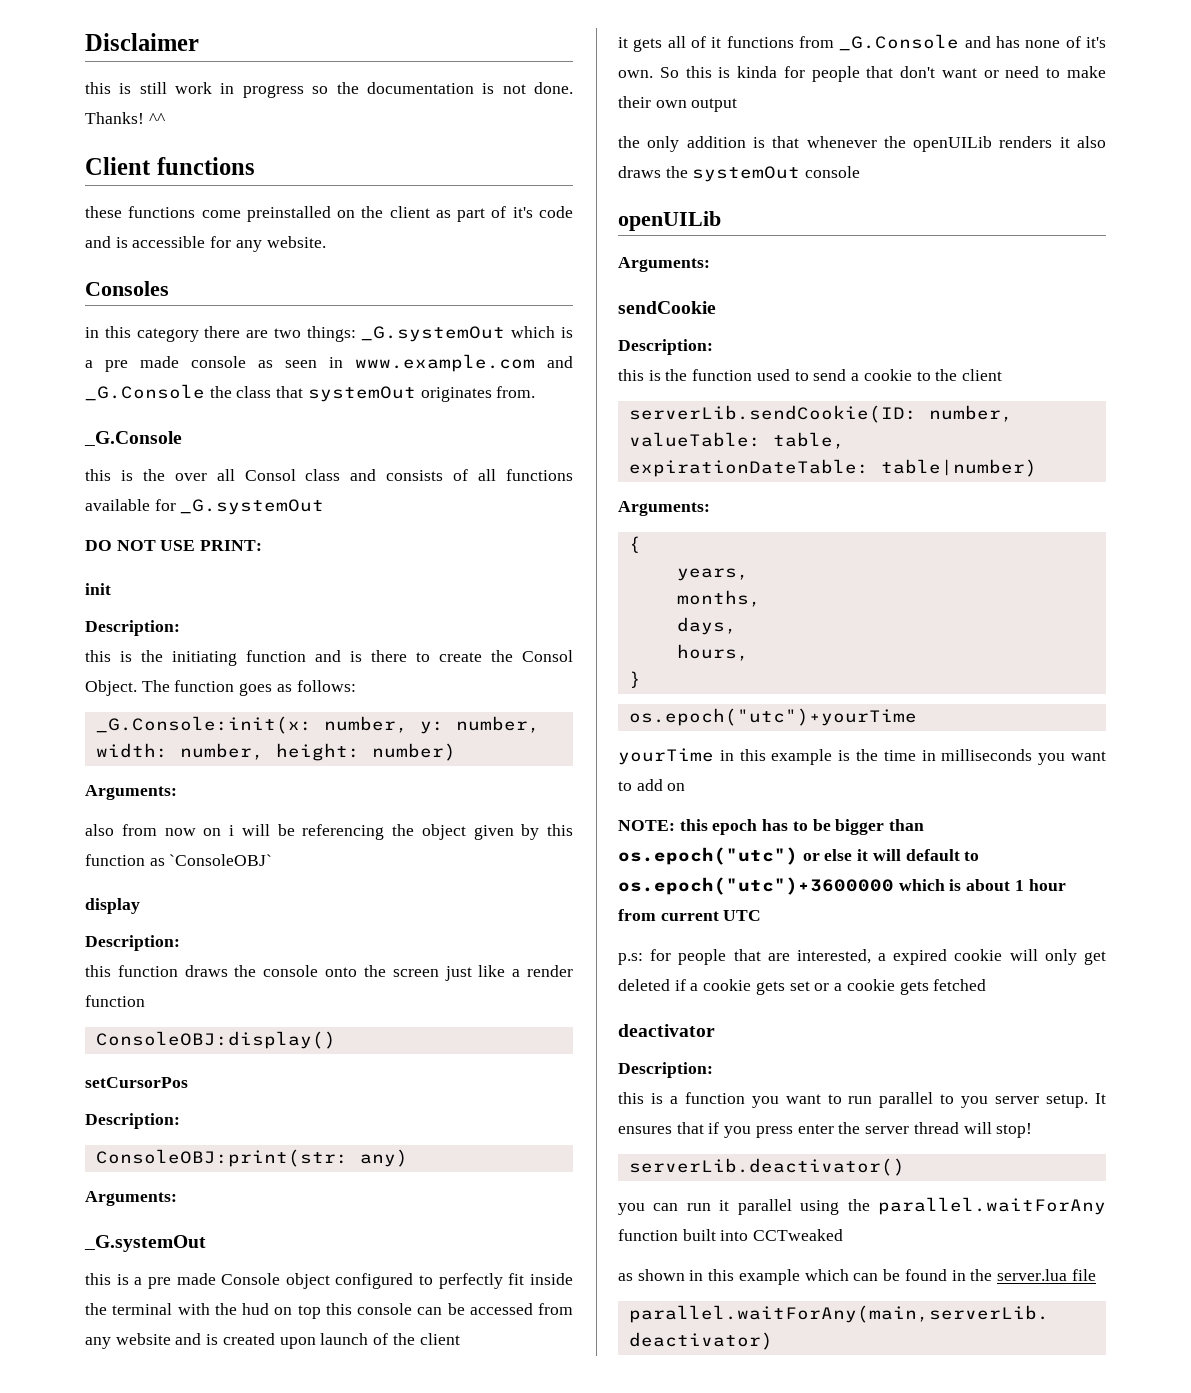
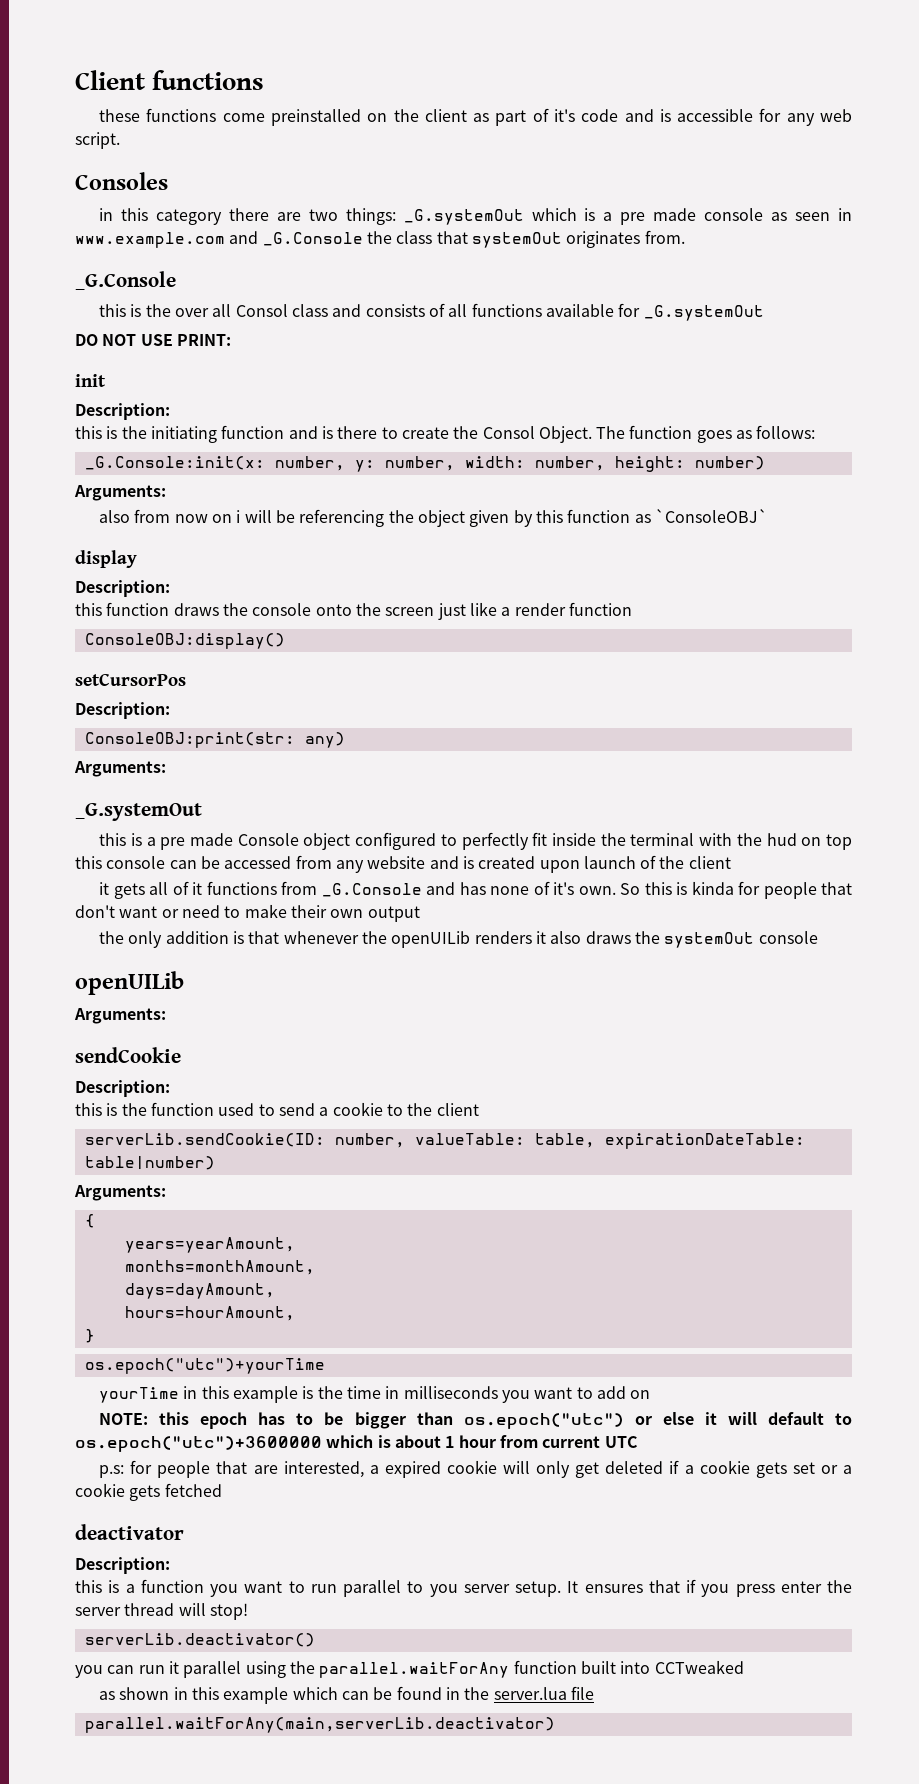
[85,33,199,51] [85,82,573,98] [85,112,165,124] Disclaimer // this is still work in progress so the documentation is not done. Thanks! ^^ // -> (75, 80) none
[266,236,326,248] website. -> [820,109,853,122] [75,132,120,149] web script.
[676,568,749,581] [676,590,761,607] [676,617,737,635] [676,644,749,661] years, // months, // days, // hours, -> [124,1237,295,1253] [124,1260,315,1275] [124,1283,275,1299] [124,1306,295,1321] years=yearAmount, // months=monthAmount, // days=dayAmount, // hours=hourAmount,

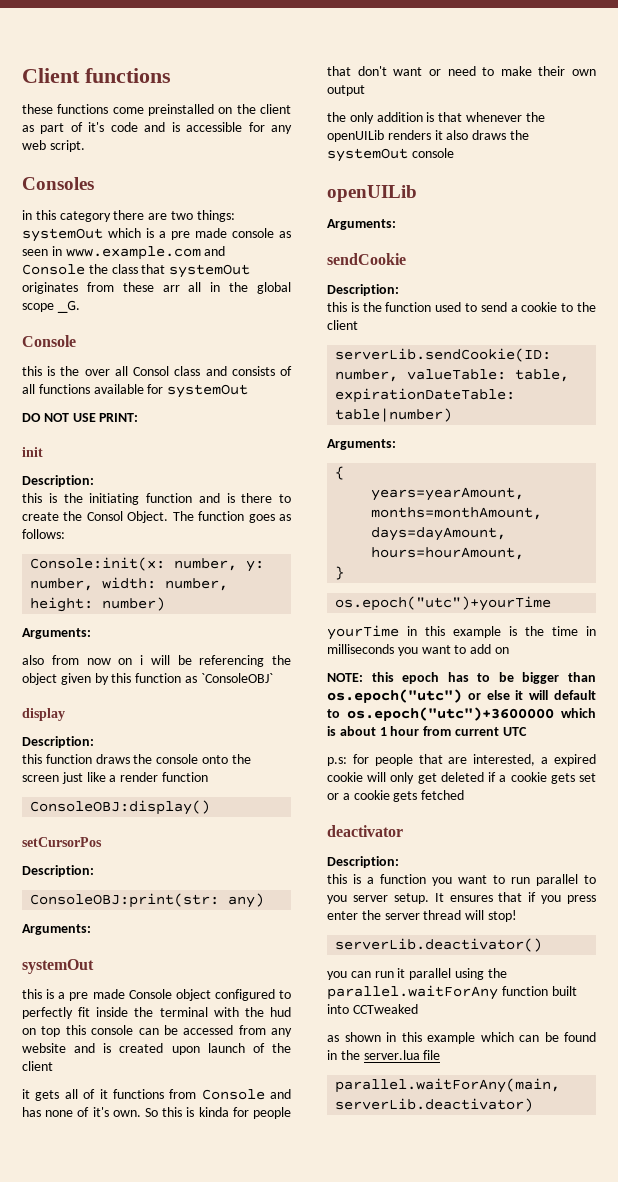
[403,209,524,225] _G.systemOut -> [22,228,103,242] systemOut
[262,232,363,246] _G.Console -> [22,264,85,275] Console
[644,230,685,244] [75,271,176,290] from. // _G.Console -> [86,282,291,294] [22,300,80,313] [22,335,76,347] from these arr all in the global scope _G. // Console
[643,305,764,321] _G.systemOut -> [167,384,249,398] systemOut
[84,456,265,470] _G.Console:init(x: -> [30,557,166,571] Console:init(x:
[75,803,202,821] _G.systemOut -> [22,959,94,974] systemOut
[321,883,422,897] _G.Console -> [201,1089,265,1100] Console

